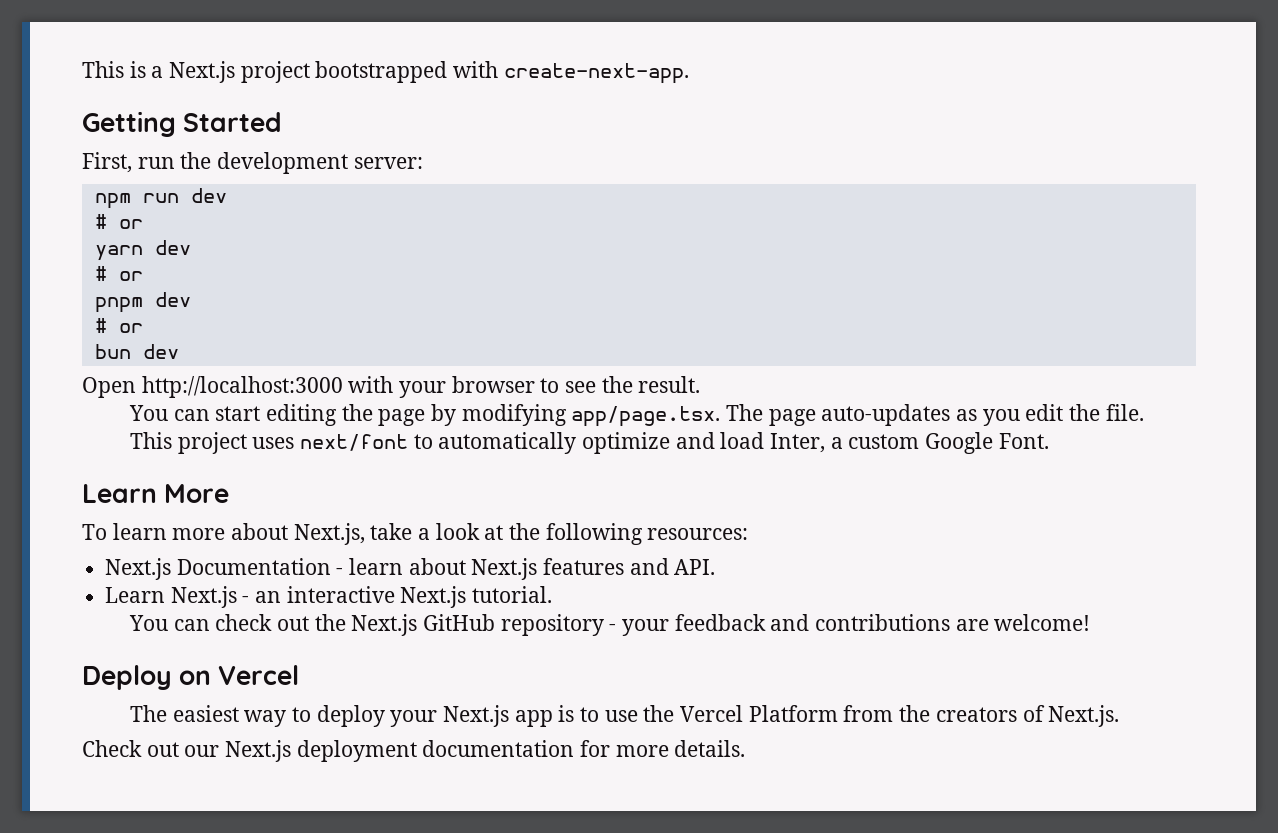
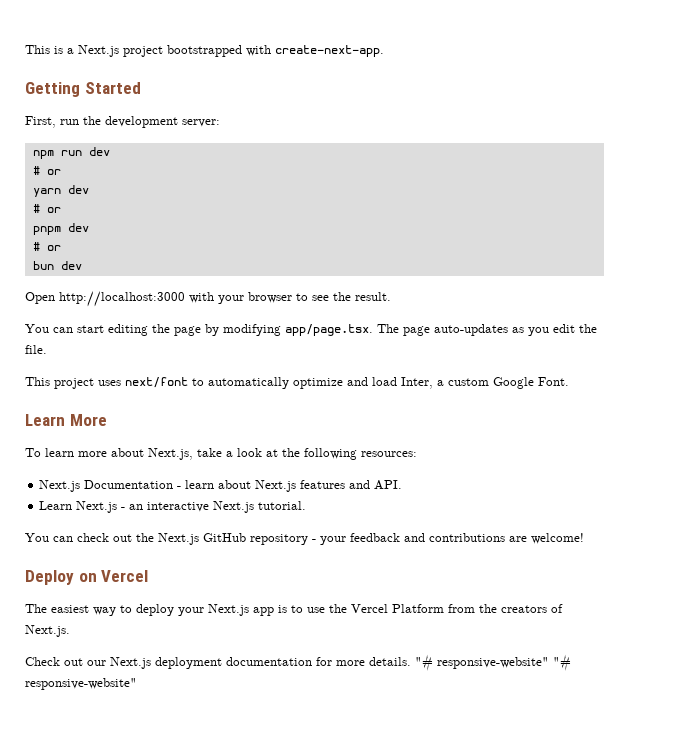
(746, 748) none -> [415,654,571,671] [25,678,137,690] "# responsive-website" "# responsive-website"

